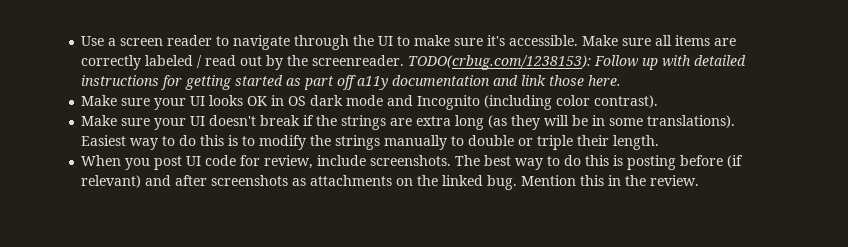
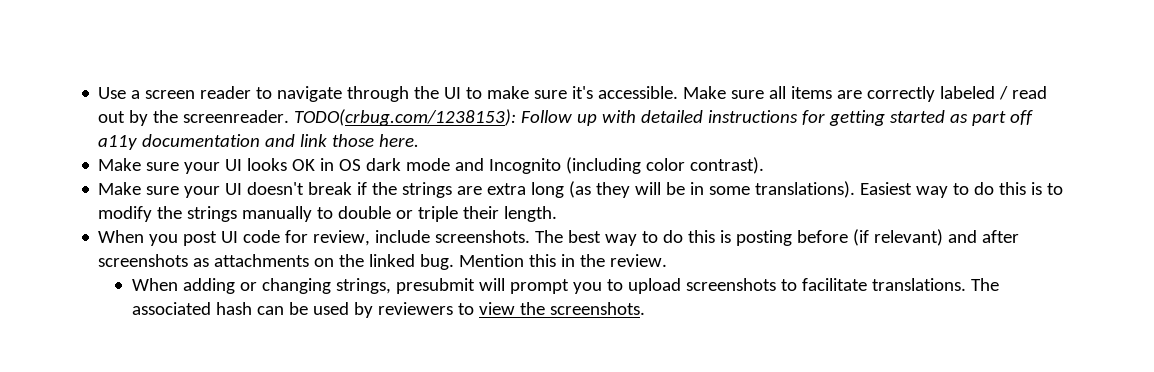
(700, 180) none -> [131,278,999,294] [131,302,645,318] // When adding or changing strings, presubmit will prompt you to upload screenshots to facilitate translations. The associated hash can be used by reviewers to view the screenshots.

